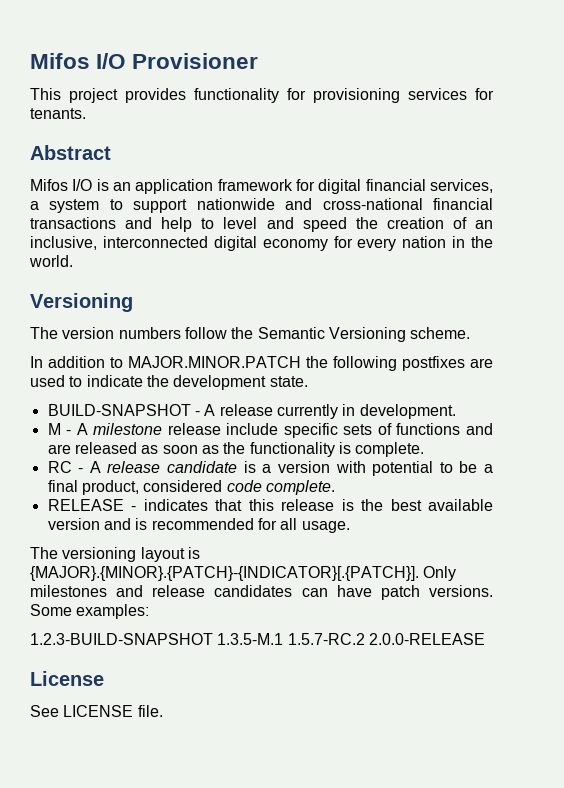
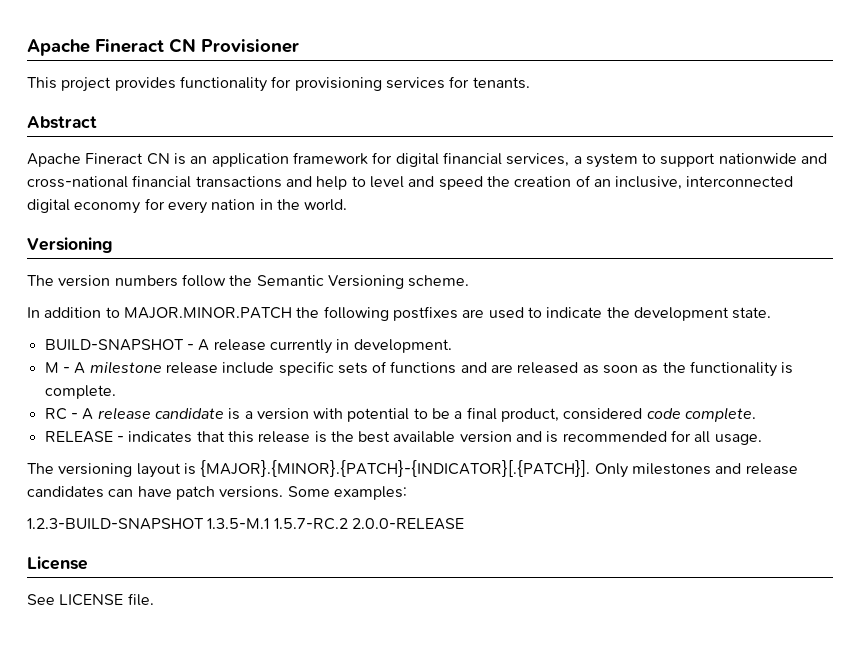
[30,53,127,69] Mifos I/O -> [27,38,196,56] Apache Fineract CN
[30,179,93,191] Mifos I/O -> [27,153,170,167] Apache Fineract CN

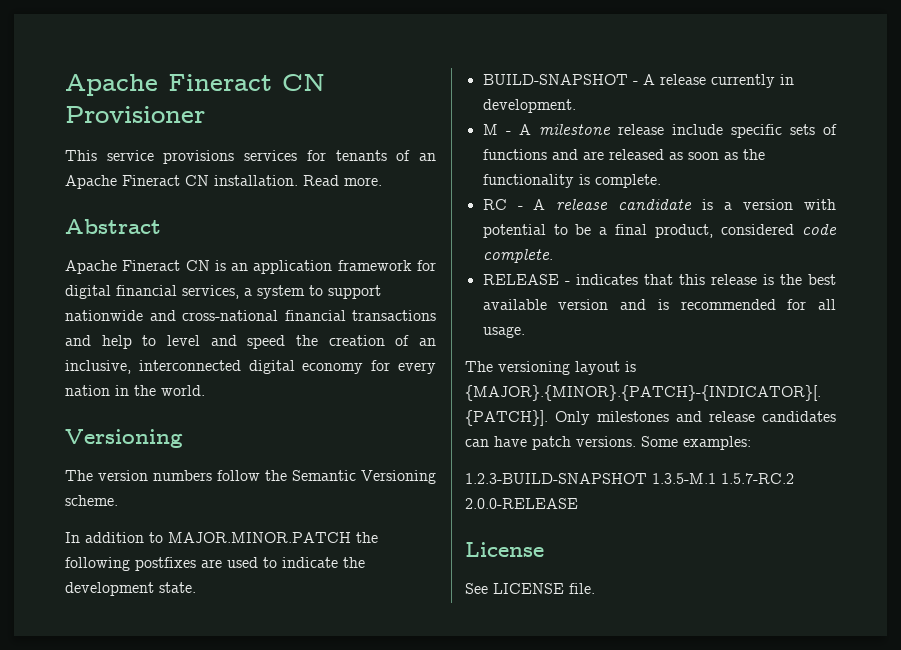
[61,76,530,92] project provides functionality for provisioning services for tenants. -> [106,150,437,164] [65,175,382,189] service provisions services for tenants of an Apache Fineract CN installation. Read more.

